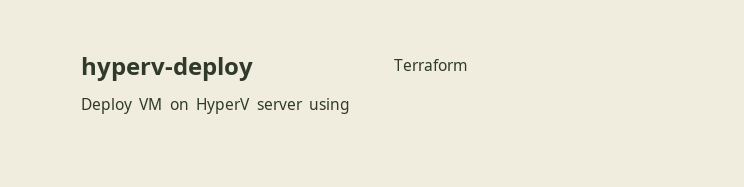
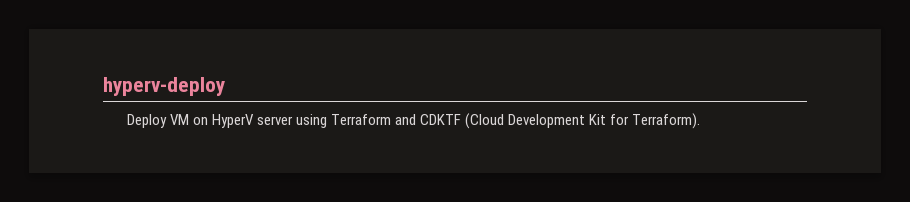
(468, 65) none -> [394,113,701,129] and CDKTF (Cloud Development Kit for Terraform).

